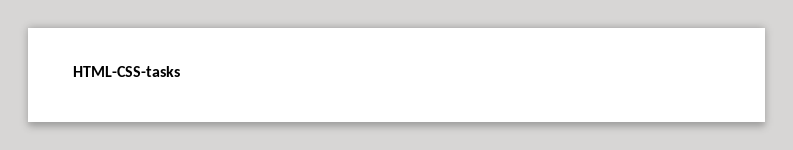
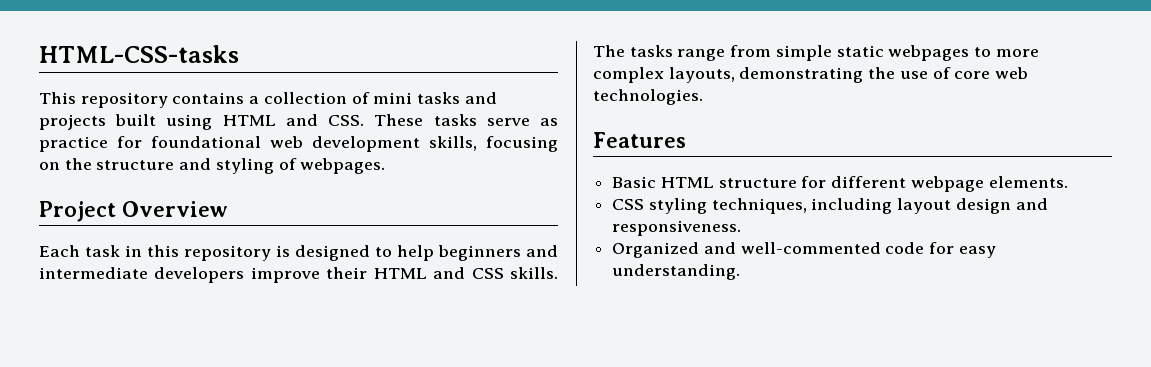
(180, 71) none -> [39,92,497,108] [39,114,558,130] [39,136,558,152] [39,158,386,174] [39,201,228,222] [39,245,558,261] [39,267,559,283] [593,45,1039,61] [593,67,1029,83] [593,89,703,105] [593,132,686,148] [612,176,1068,192] [612,198,1048,214] [612,220,742,236] [612,242,996,258] [612,264,741,280] // This repository contains a collection of mini tasks and projects built using HTML and CSS. These tasks serve as practice for foundational web development skills, focusing on the structure and styling of webpages. // Project Overview // Each task in this repository is designed to help beginners and intermediate developers improve their HTML and CSS skills. The tasks range from simple static webpages to more complex layouts, demonstrating the use of core web technologies. // Features // Basic HTML structure for different webpage elements. // CSS styling techniques, including layout design and responsiveness. // Organized and well-commented code for easy understanding.

